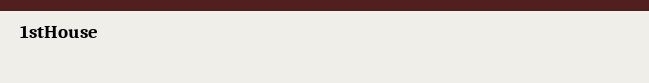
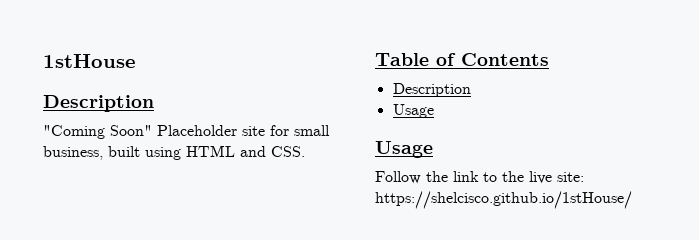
(98, 31) none -> [43,95,154,112] [43,125,330,139] [43,145,305,160] [375,53,549,66] [392,83,471,97] [392,104,434,118] [375,141,433,158] [375,171,584,184] [375,191,632,209] // Description // "Coming Soon" Placeholder site for small business, built using HTML and CSS. // Table of Contents // Description // Usage // Usage // Follow the link to the live site: https://shelcisco.github.io/1stHouse/

